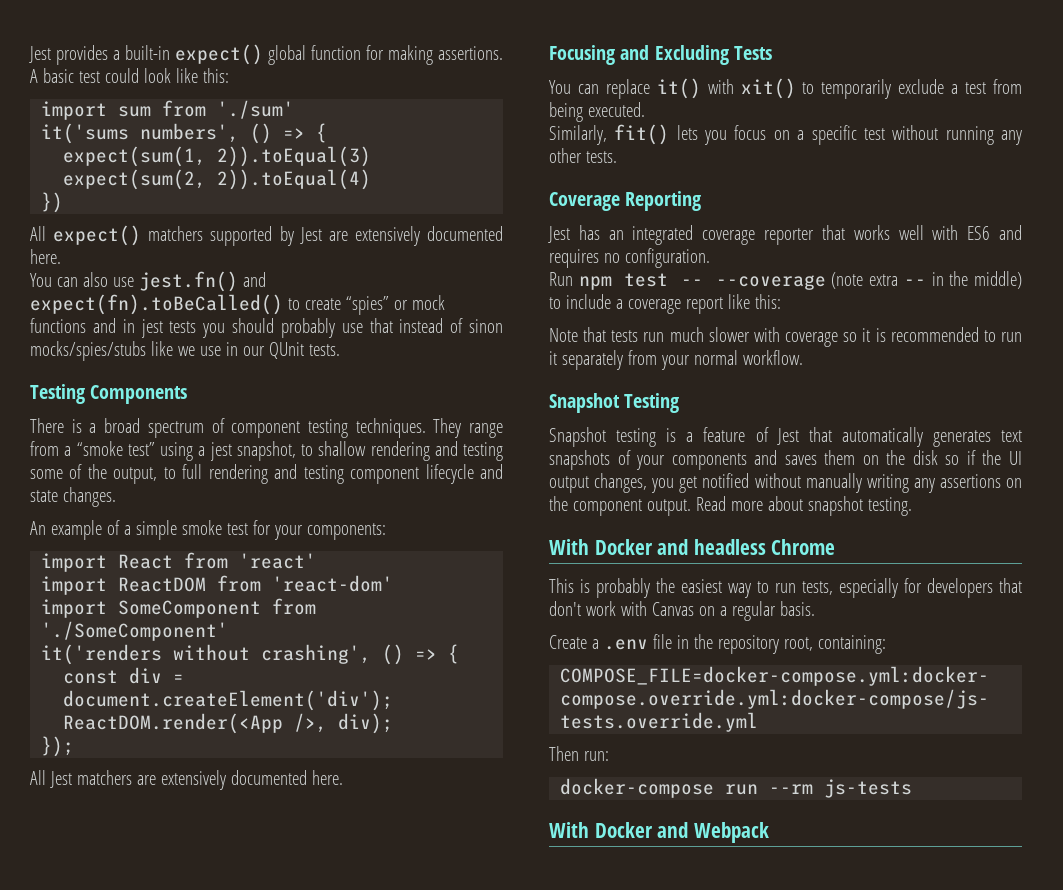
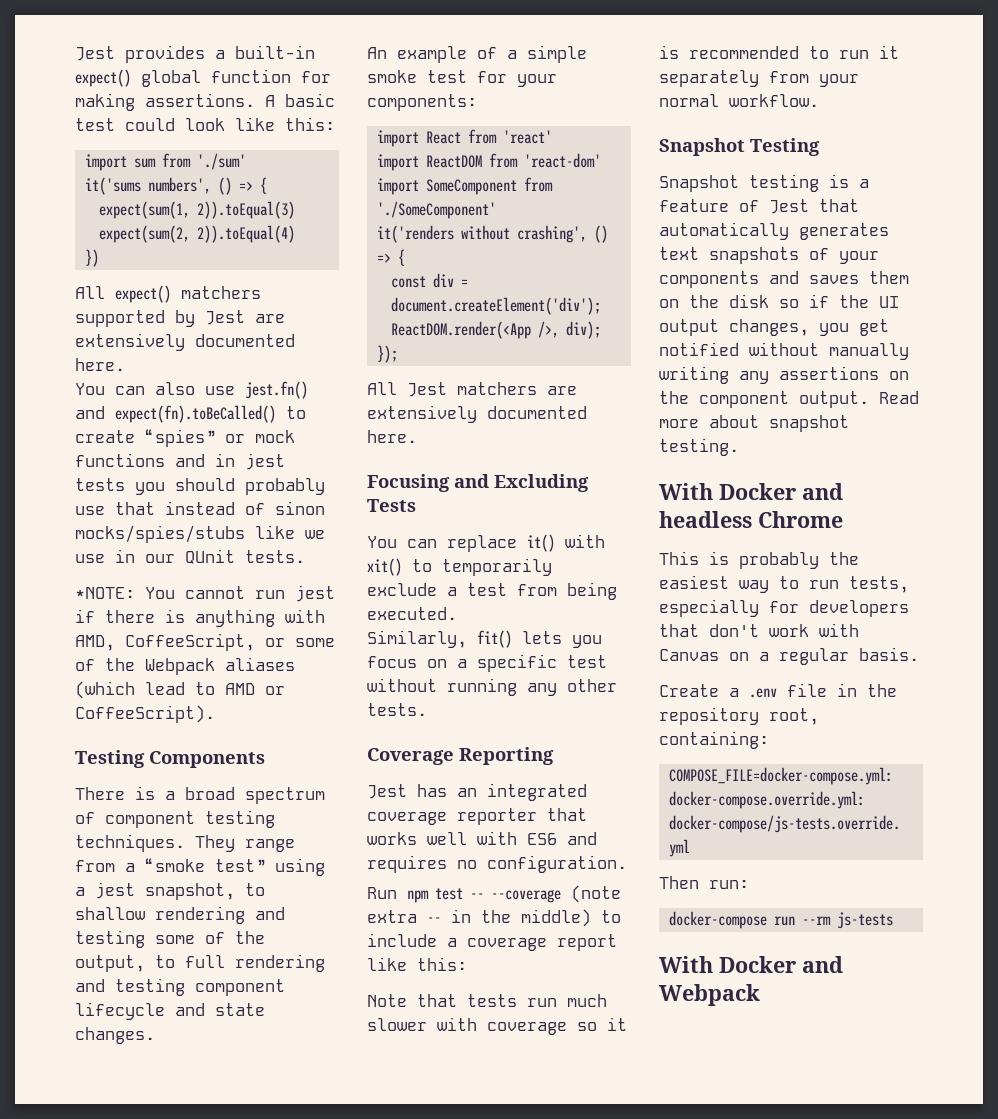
(340, 350) none -> [75,585,335,602] [75,609,325,627] [75,633,335,651] [75,657,295,675] [75,681,285,699] [75,705,215,723] // *NOTE: You cannot run jest if there is anything with AMD, CoffeeScript, or some of the Webpack aliases (which lead to AMD or CoffeeScript).

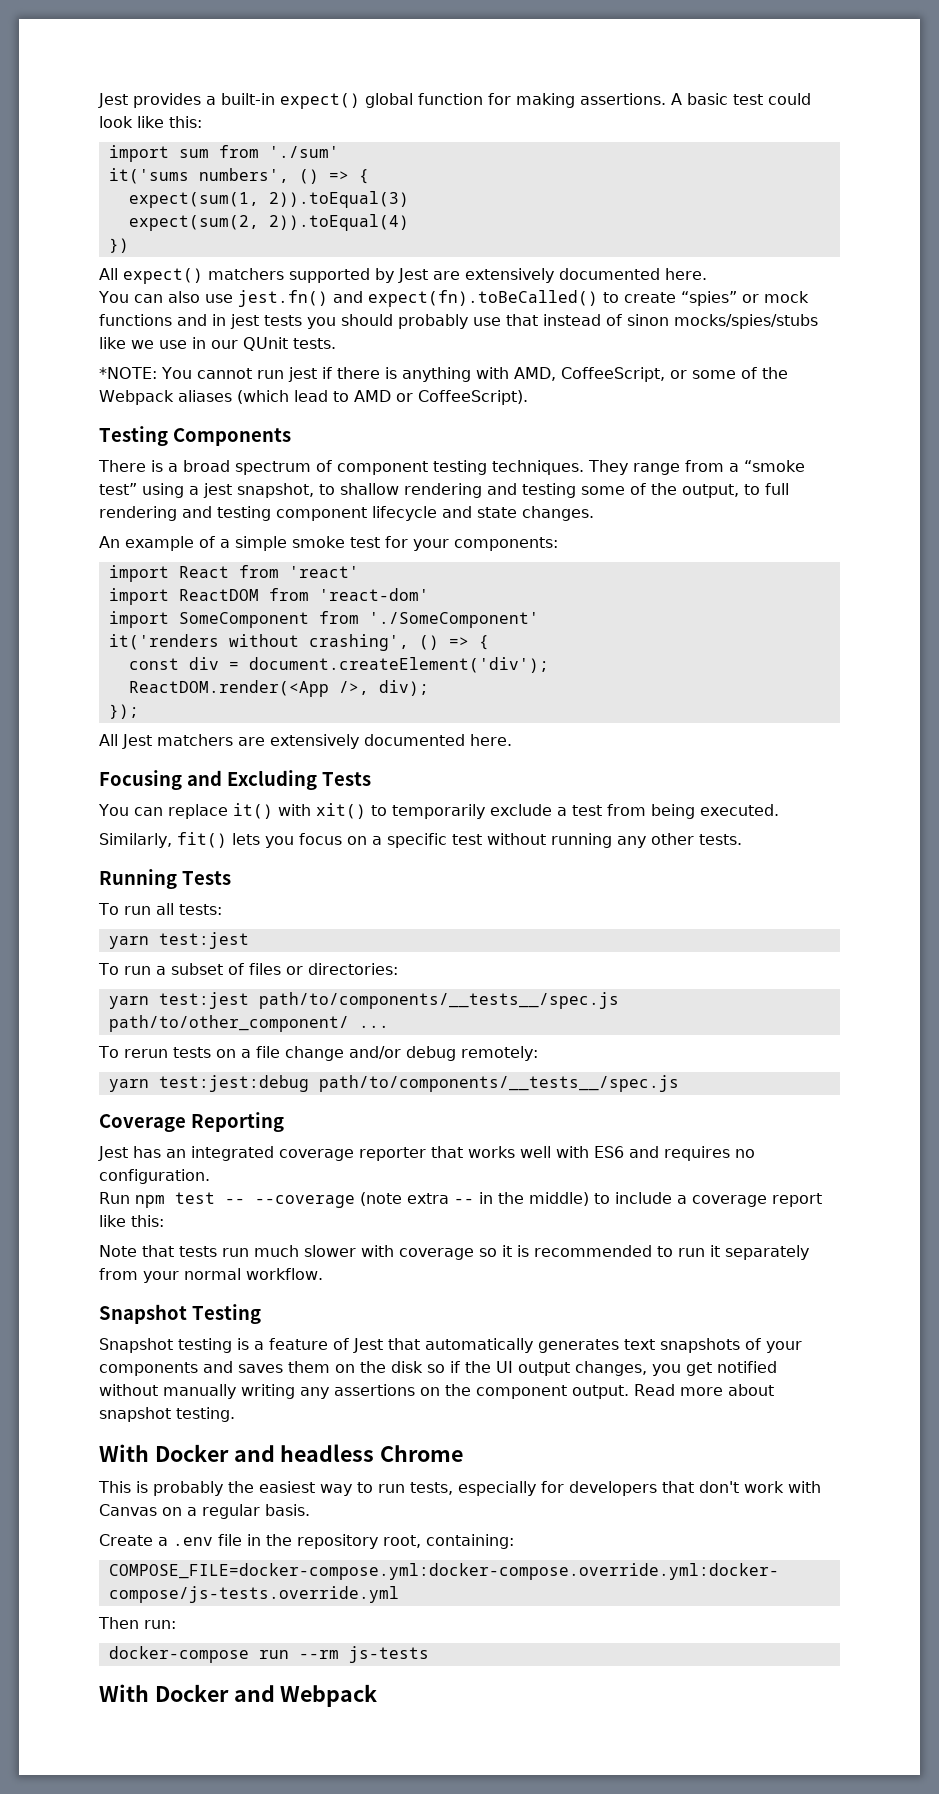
(427, 709) none -> [99,869,231,889] [98,903,222,915] [108,932,249,949] [98,963,398,975] [108,992,619,1009] [108,1015,389,1032] [98,1046,538,1061] [108,1075,679,1092] // Running Tests // To run all tests: // yarn test:jest // To run a subset of files or directories: // yarn test:jest path/to/components/__tests__/spec.js path/to/other_component/ ... // To rerun tests on a file change and/or debug remotely: // yarn test:jest:debug path/to/components/__tests__/spec.js

